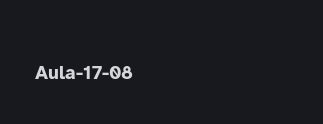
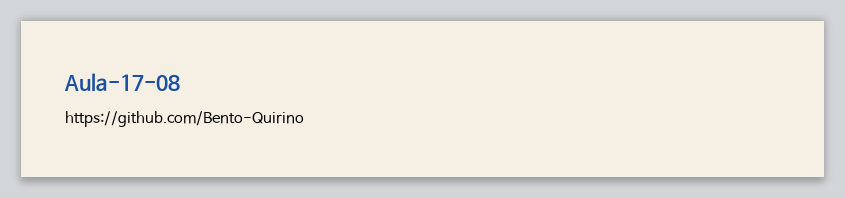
(133, 72) none -> [65,111,304,127] // https://github.com/Bento-Quirino

